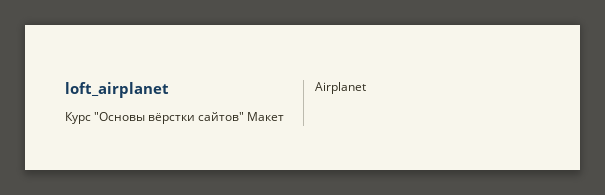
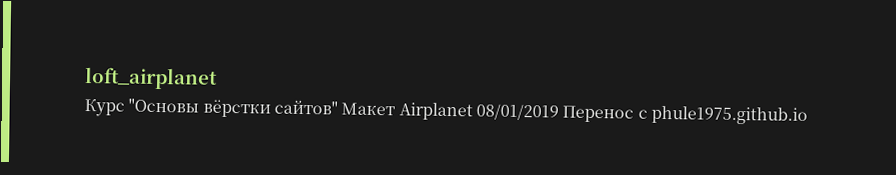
(366, 88) none -> [475,103,808,125] 08/01/2019 Перенос с phule1975.github.io

